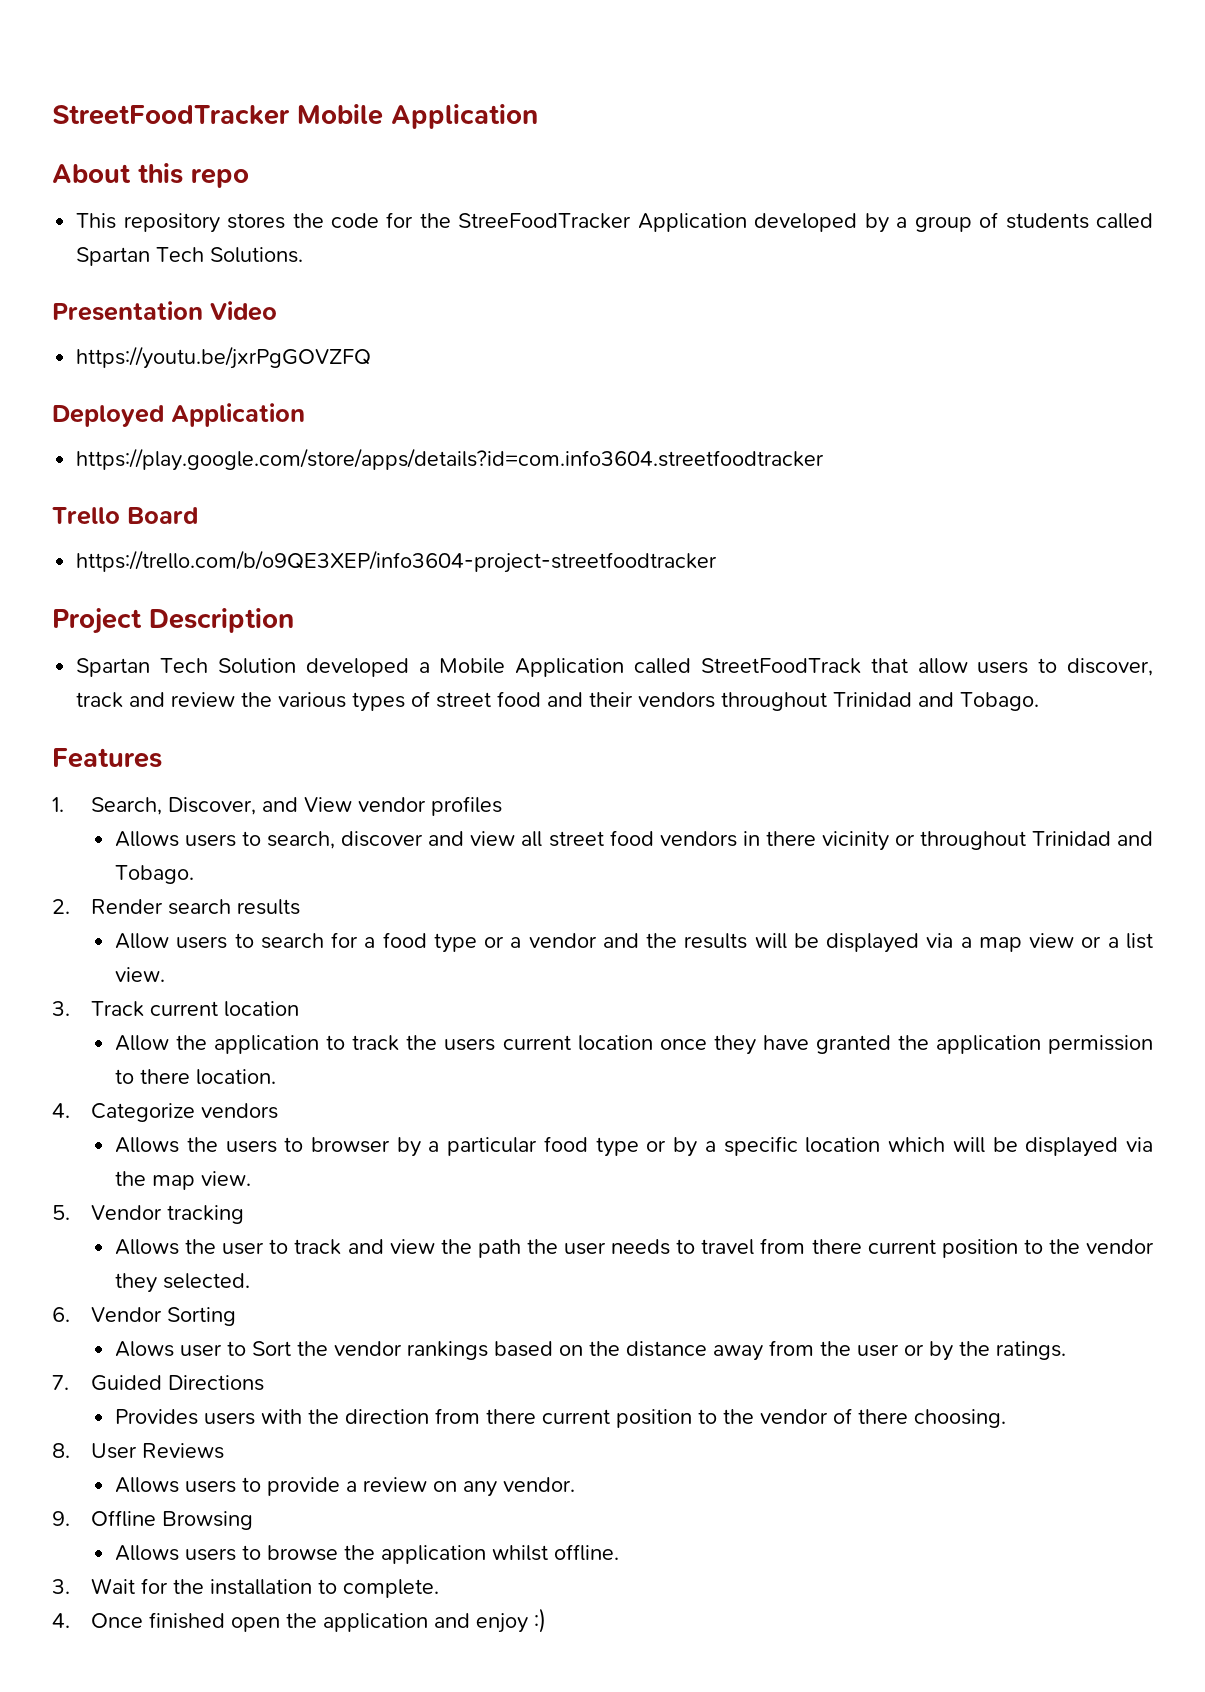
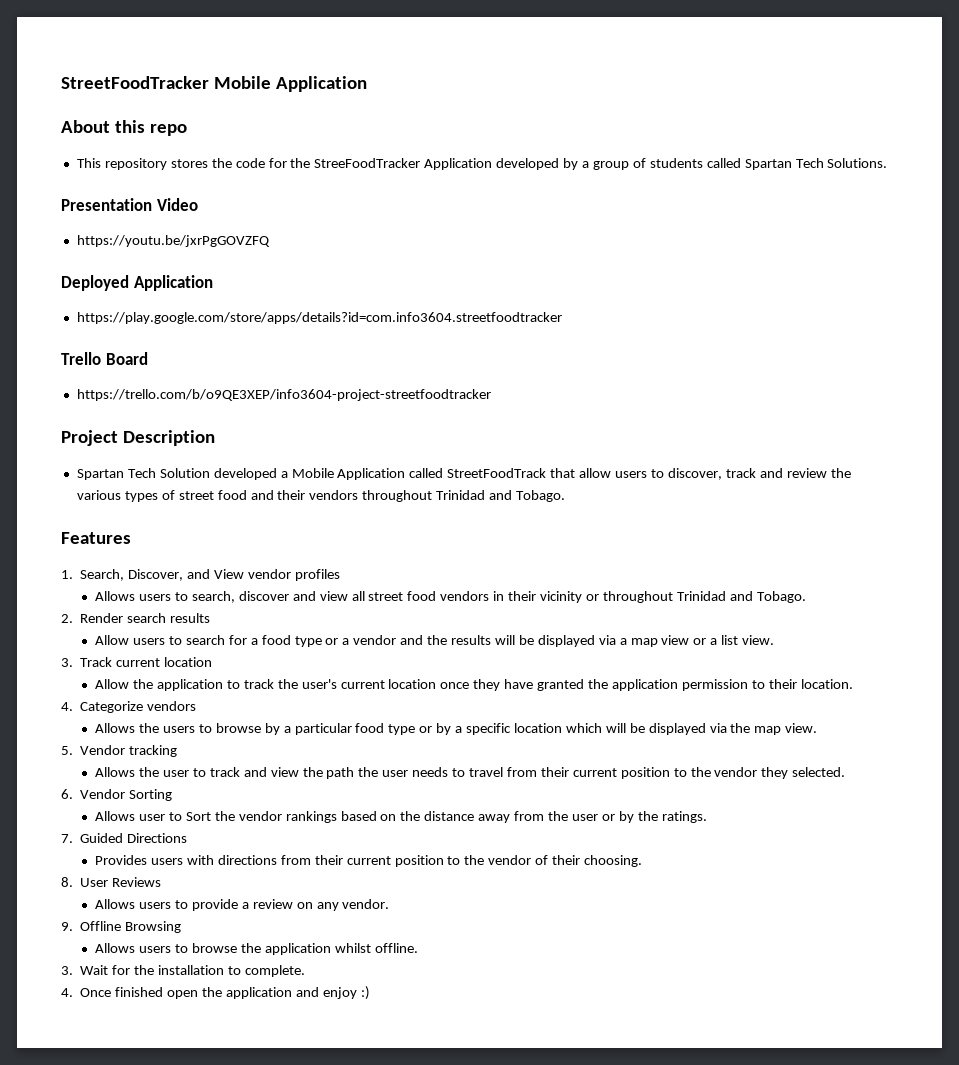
[765,831,816,846] there -> [508,591,537,601] their
[444,1038,496,1051] users -> [301,679,337,689] user's
[140,1069,191,1084] there -> [768,679,797,689] their
[310,1137,390,1153] browser -> [215,723,261,733] browse
[811,1239,862,1254] there -> [540,767,569,777] their
[115,1341,175,1357] Alows -> [95,811,136,821] Allows
[308,1408,537,1424] the direction from there -> [217,855,343,865] directions from their
[858,1409,909,1424] there -> [552,855,581,865] their

